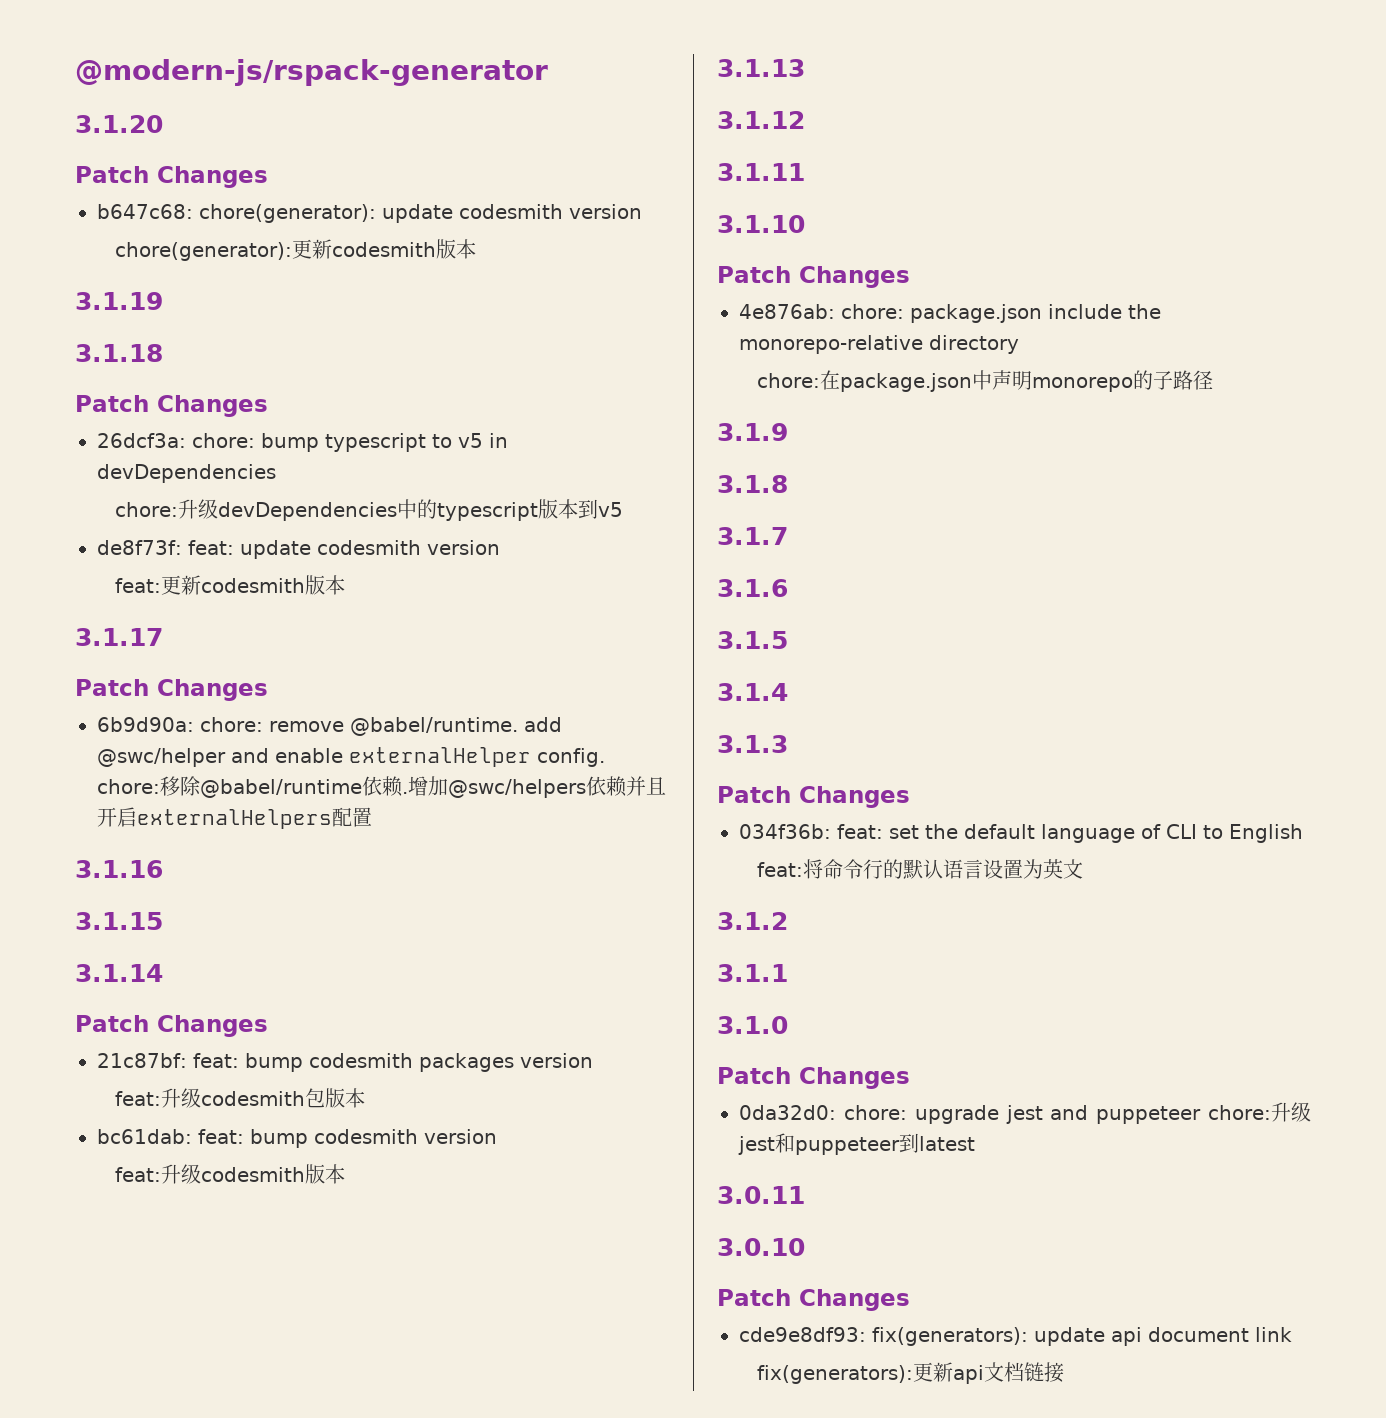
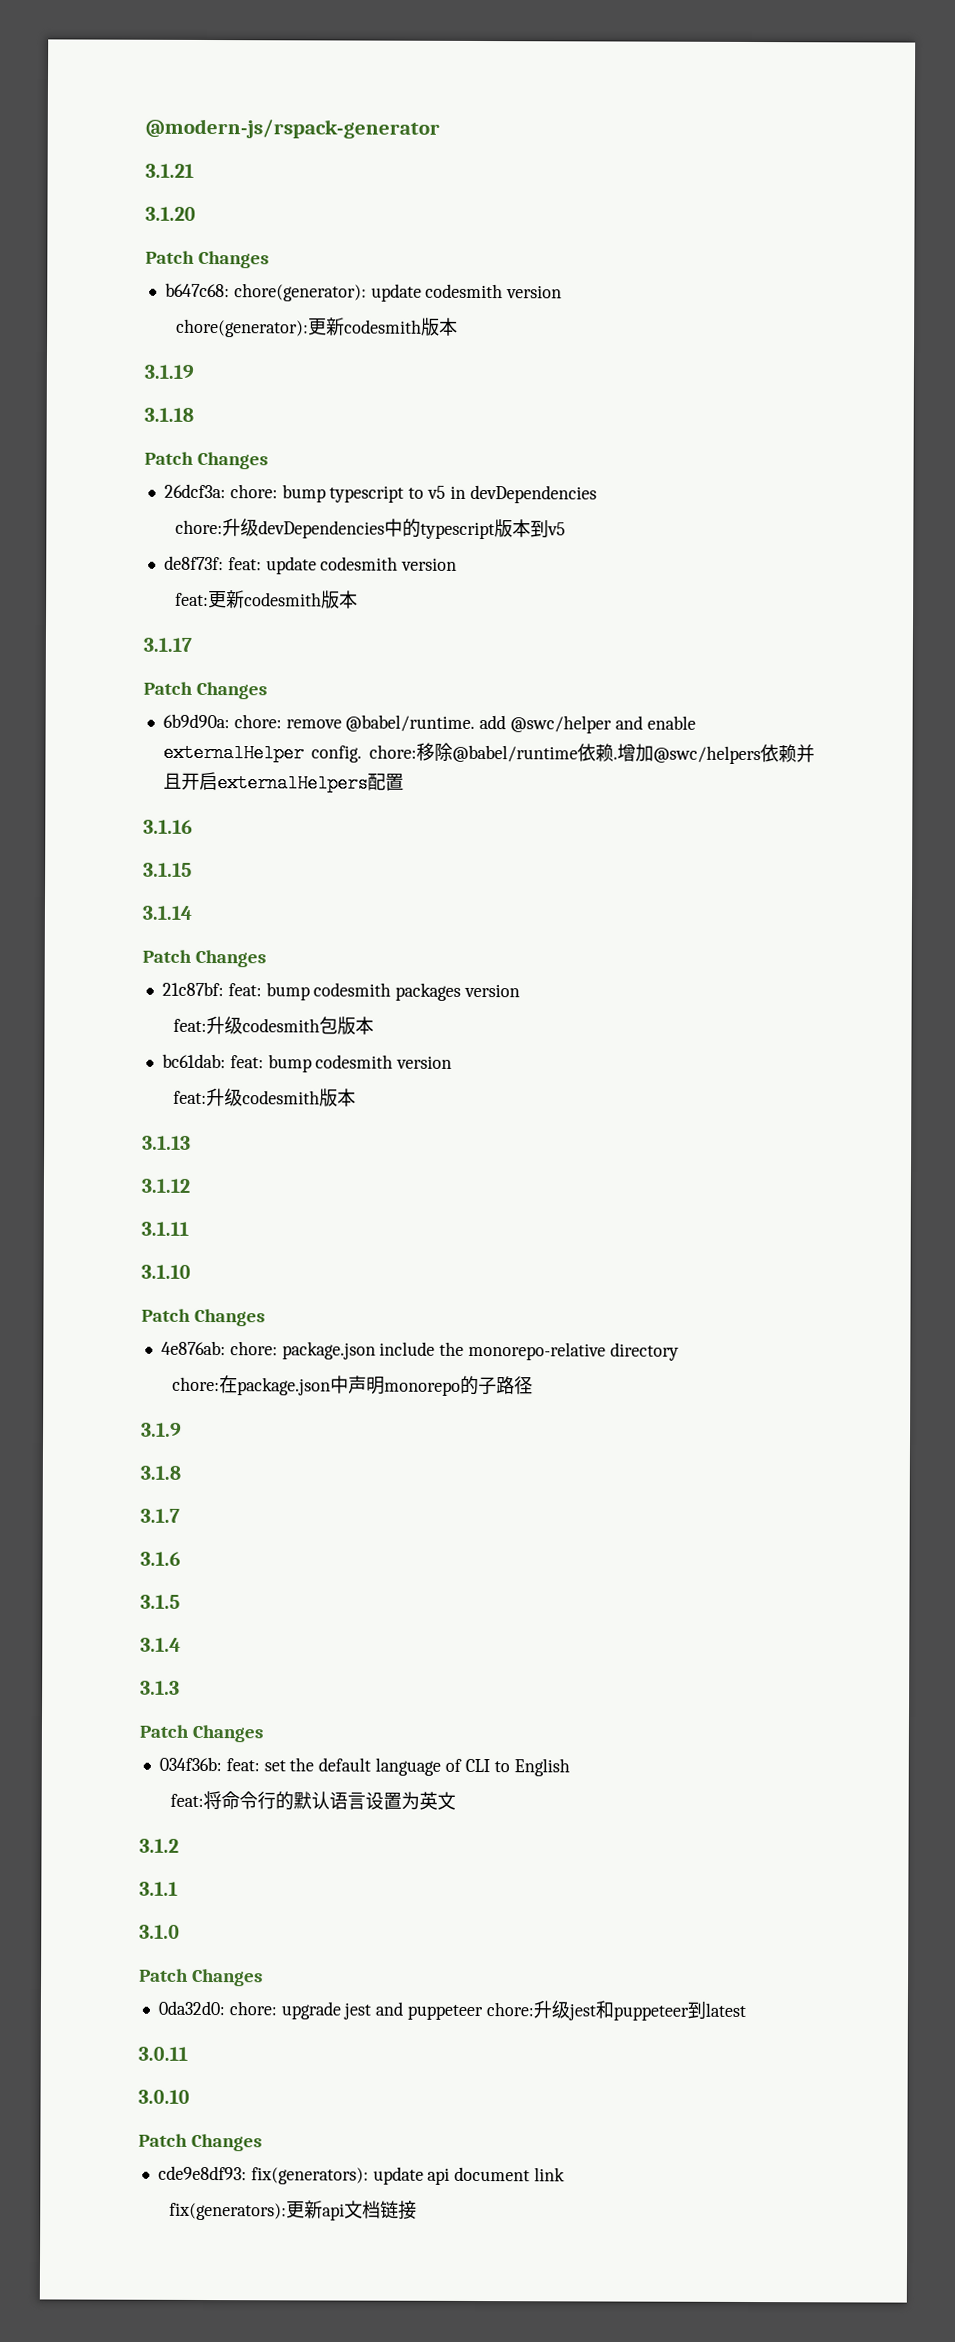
(548, 72) none -> [145,163,194,178] // 3.1.21

